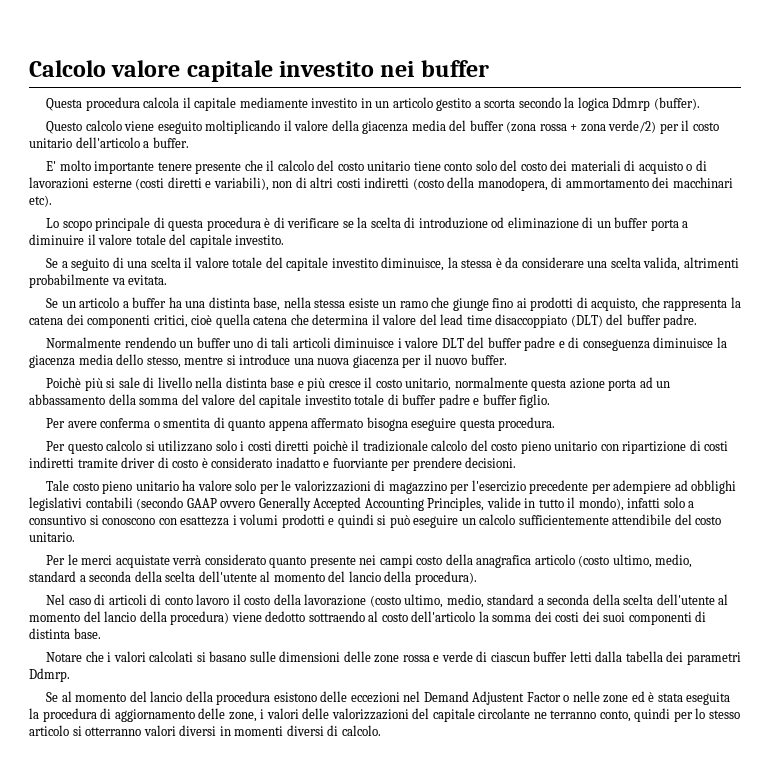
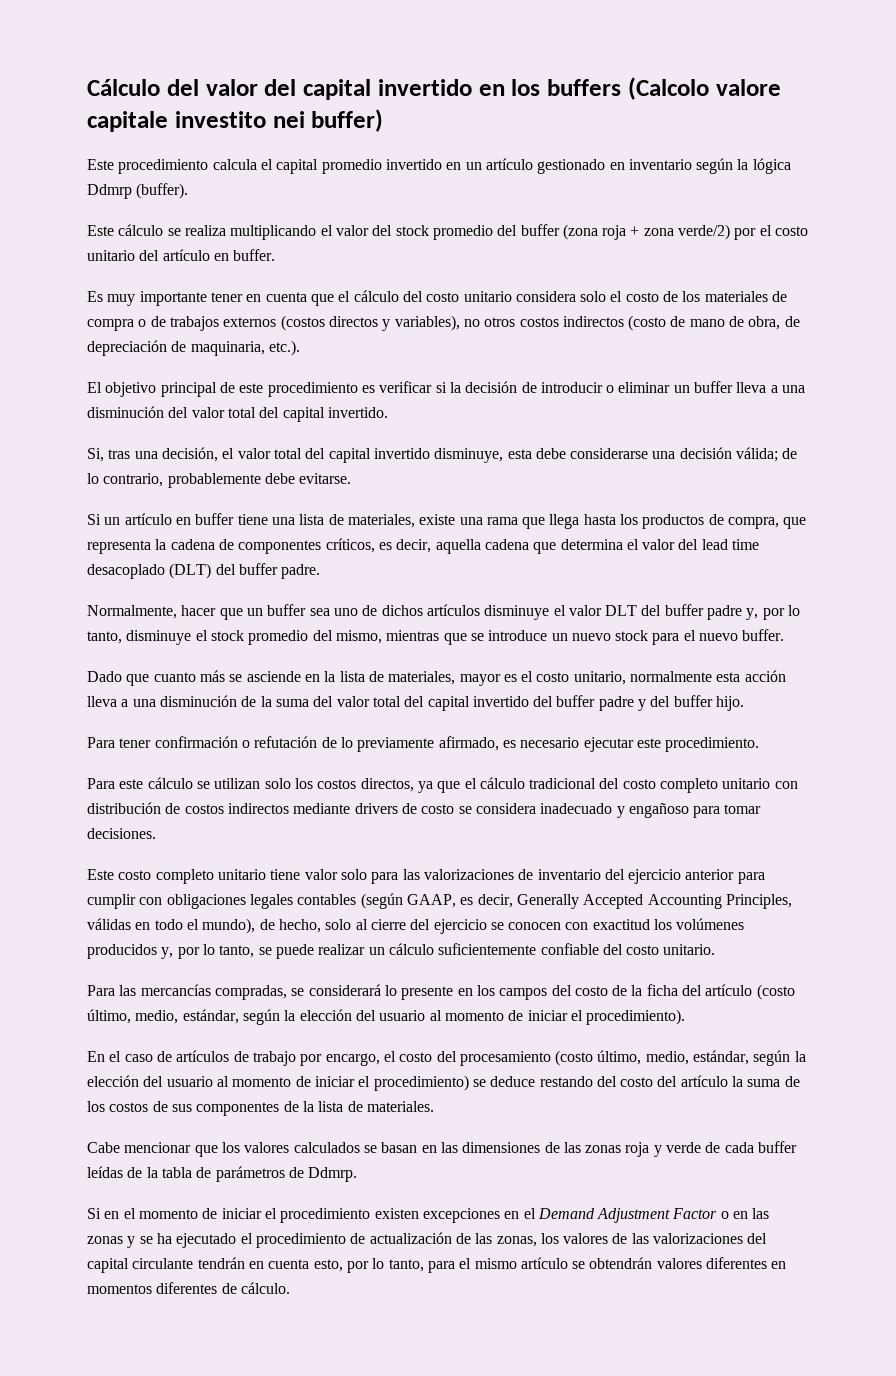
[29,60,489,82] [46,97,700,111] [46,120,446,134] Calcolo valore capitale investito nei buffer // Questa procedura calcola il capitale mediamente investito in un articolo gestito a scorta secondo la logica Ddmrp (buffer). // Questo calcolo viene eseguito moltiplicando il valore della giacenza media -> [87,77,781,100] [87,109,384,132] [87,158,791,174] [87,183,189,199] [87,224,493,240] Cálculo del valor del capital invertido en los buffers (Calcolo valore capitale investito nei buffer) // Este procedimiento calcula el capital promedio invertido en un artículo gestionado en inventario según la lógica Ddmrp (buffer). // Este cálculo se realiza multiplicando el valor del stock promedio
[539,124,567,131] rossa -> [602,225,627,240] roja
[659,120,719,134] [29,137,189,148] [46,160,707,174] [29,177,733,191] [29,195,52,207] [46,217,689,231] [29,234,285,248] [46,257,739,271] [29,274,168,288] [46,297,741,311] [29,314,417,328] per il costo unitario dell'articolo a buffer. // E' molto importante tenere presente che il calcolo del costo unitario tiene conto solo del costo dei materiali di acquisto o di lavorazioni esterne (costi diretti e variabili), non di altri costi indiretti (costo della manodopera, di ammortamento dei macchinari etc). // Lo scopo principale di questa procedura è di verificare se la scelta di introduzione od eliminazione di un buffer porta a diminuire il valore totale del capitale investito. // Se a seguito di una scelta il valore totale del capitale investito diminuisce, la stessa è da considerare una scelta valida, altrimenti probabilmente va evitata. // Se un articolo a buffer ha una distinta base, nella stessa esiste un ramo che giunge fino ai prodotti di acquisto, che rappresenta la catena dei componenti critici, cioè quella catena che determina il valore -> [734,225,809,240] [87,249,276,261] [87,290,788,306] [87,315,800,331] [87,340,300,356] [87,381,806,397] [87,406,388,422] [87,447,798,463] [87,473,352,488] [87,513,807,529] [87,538,676,554] por el costo unitario del artículo en buffer. // Es muy importante tener en cuenta que el cálculo del costo unitario considera solo el costo de los materiales de compra o de trabajos externos (costos directos y variables), no otros costos indirectos (costo de mano de obra, de depreciación de maquinaria, etc.). // El objetivo principal de este procedimiento es verificar si la decisión de introducir o eliminar un buffer lleva a una disminución del valor total del capital invertido. // Si, tras una decisión, el valor total del capital invertido disminuye, esta debe considerarse una decisión válida; de lo contrario, probablemente debe evitarse. // Si un artículo en buffer tiene una lista de materiales, existe una rama que llega hasta los productos de compra, que representa la cadena de componentes críticos, es decir, aquella cadena que determina el valor
[495,314,568,328] disaccoppiato -> [87,564,165,579] desacoplado
[46,337,727,351] [29,354,507,368] [46,377,671,391] [29,394,551,408] [46,417,556,431] [46,440,551,454] Normalmente rendendo un buffer uno di tali articoli diminuisce i valore DLT del buffer padre e di conseguenza diminuisce la giacenza media dello stesso, mentre si introduce una nuova giacenza per il nuovo buffer. // Poichè più si sale di livello nella distinta base e più cresce il costo unitario, normalmente questa azione porta ad un abbassamento della somma del valore del capitale investito totale di buffer padre e buffer figlio. // Per avere conferma o smentita di quanto appena affermato bisogna eseguire questa procedura. // Per questo calcolo si utilizzano solo i costi diretti poichè il tradizionale calcolo del costo pieno -> [87,604,801,620] [87,629,785,645] [87,670,786,686] [87,695,745,711] [87,736,760,752] [87,777,719,793] Normalmente, hacer que un buffer sea uno de dichos artículos disminuye el valor DLT del buffer padre y, por lo tanto, disminuye el stock promedio del mismo, mientras que se introduce un nuevo stock para el nuevo buffer. // Dado que cuanto más se asciende en la lista de materiales, mayor es el costo unitario, normalmente esta acción lleva a una disminución de la suma del valor total del capital invertido del buffer padre y del buffer hijo. // Para tener confirmación o refutación de lo previamente afirmado, es necesario ejecutar este procedimiento. // Para este cálculo se utilizan solo los costos directos, ya que el cálculo tradicional del costo completo
[622,440,729,454] [29,457,517,471] [46,480,737,494] [29,497,695,511] [29,514,722,528] [29,532,75,542] [46,554,693,568] [29,571,477,585] [46,594,729,608] [29,611,707,625] [29,628,101,639] [46,651,741,665] [29,668,70,682] [46,691,731,705] [29,708,740,722] [29,725,381,736] ripartizione di costi indiretti tramite driver di costo è considerato inadatto e fuorviante per prendere decisioni. // Tale costo pieno unitario ha valore solo per le valorizzazioni di magazzino per l'esercizio precedente per adempiere ad obblighi legislativi contabili (secondo GAAP ovvero Generally Accepted Accounting Principles, valide in tutto il mondo), infatti solo a consuntivo si conoscono con esattezza i volumi prodotti e quindi si può eseguire un calcolo sufficientemente attendibile del costo unitario. // Per le merci acquistate verrà considerato quanto presente nei campi costo della anagrafica articolo (costo ultimo, medio, standard a seconda della scelta dell'utente al momento del lancio della procedura). // Nel caso di articoli di conto lavoro il costo della lavorazione (costo ultimo, medio, standard a seconda della scelta dell'utente al momento del lancio della procedura) viene dedotto sottraendo al costo dell'articolo la somma dei costi dei suoi componenti di distinta base. // Notare che i valori calcolati si basano sulle dimensioni delle zone rossa e verde di ciascun buffer letti dalla tabella dei parametri Ddmrp. // Se al momento del lancio della procedura esistono delle eccezioni nel Demand Adjustent Factor o nelle zone ed è stata eseguita la procedura di aggiornamento delle zone, i valori delle valorizzazioni del capitale circolante ne terranno conto, quindi per lo stesso articolo si otterranno valori diversi in momenti diversi di calcolo. -> [87,802,762,818] [87,828,156,839] [87,869,765,884] [87,893,792,909] [87,918,745,934] [87,943,716,959] [87,984,795,1000] [87,1009,686,1025] [87,1050,806,1066] [87,1075,800,1091] [87,1101,434,1116] [87,1141,798,1157] [87,1166,358,1182] [87,1208,770,1223] [87,1232,768,1248] [87,1257,787,1273] [87,1282,290,1294] distribución de costos indirectos mediante drivers de costo se considera inadecuado y engañoso para tomar decisiones. // Este costo completo unitario tiene valor solo para las valorizaciones de inventario del ejercicio anterior para cumplir con obligaciones legales contables (según GAAP, es decir, Generally Accepted Accounting Principles, válidas en todo el mundo), de hecho, solo al cierre del ejercicio se conocen con exactitud los volúmenes producidos y, por lo tanto, se puede realizar un cálculo suficientemente confiable del costo unitario. // Para las mercancías compradas, se considerará lo presente en los campos del costo de la ficha del artículo (costo último, medio, estándar, según la elección del usuario al momento de iniciar el procedimiento). // En el caso de artículos de trabajo por encargo, el costo del procesamiento (costo último, medio, estándar, según la elección del usuario al momento de iniciar el procedimiento) se deduce restando del costo del artículo la suma de los costos de sus componentes de la lista de materiales. // Cabe mencionar que los valores calculados se basan en las dimensiones de las zonas roja y verde de cada buffer leídas de la tabla de parámetros de Ddmrp. // Si en el momento de iniciar el procedimiento existen excepciones en el Demand Adjustment Factor o en las zonas y se ha ejecutado el procedimiento de actualización de las zonas, los valores de las valorizaciones del capital circulante tendrán en cuenta esto, por lo tanto, para el mismo artículo se obtendrán valores diferentes en momentos diferentes de cálculo.

